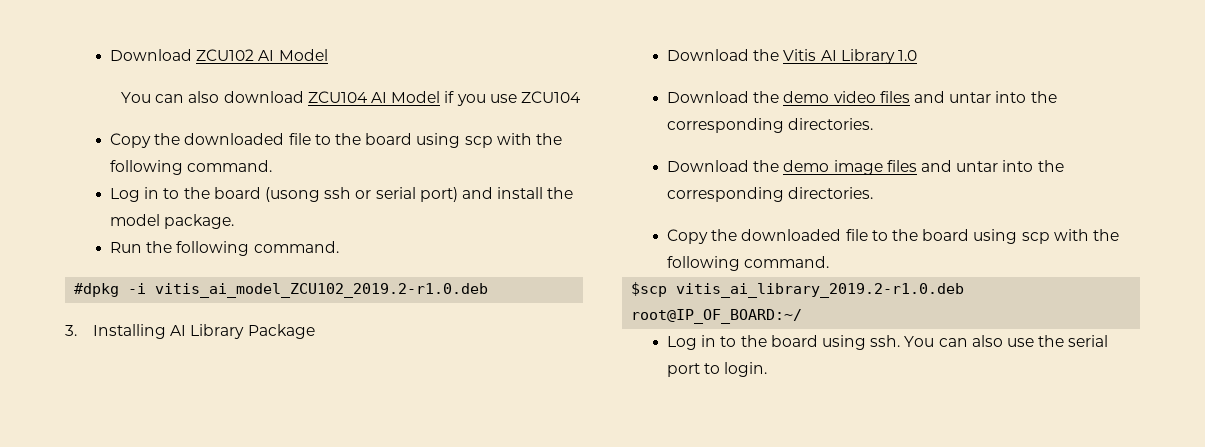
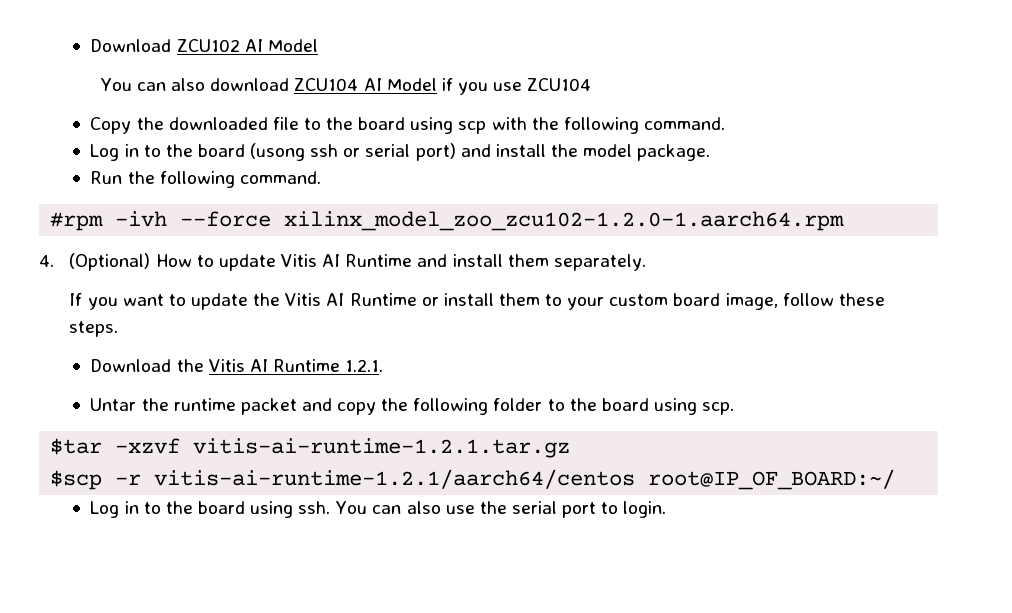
[74,283,489,298] [65,324,315,339] [667,49,918,64] [667,91,1057,103] [667,118,874,133] [667,160,1064,175] [667,187,874,202] [667,229,1119,244] [667,256,830,271] #dpkg -i vitis_ai_model_ZCU102_2019.2-r1.0.deb // 3. Installing AI Library Package // Download the Vitis AI Library 1.0 // Download the demo video files and untar into the corresponding directories. // Download the demo image files and untar into the corresponding directories. // Copy the downloaded file to the board using scp with the following command. -> [50,211,845,231] [39,253,646,271] [69,293,885,310] [69,321,119,337] [90,359,384,372] [90,398,735,415] [50,438,571,458] #rpm -ivh --force xilinx_model_zoo_zcu102-1.2.0-1.aarch64.rpm // 4. (Optional) How to update Vitis AI Runtime and install them separately. // If you want to update the Vitis AI Runtime or install them to your custom board image, follow these steps. // Download the Vitis AI Runtime 1.2.1. // Untar the runtime packet and copy the following folder to the board using scp. // $tar -xzvf vitis-ai-runtime-1.2.1.tar.gz
[676,283,965,298] vitis_ai_library_2019.2-r1.0.deb -> [115,469,636,489] -r vitis-ai-runtime-1.2.1/aarch64/centos

